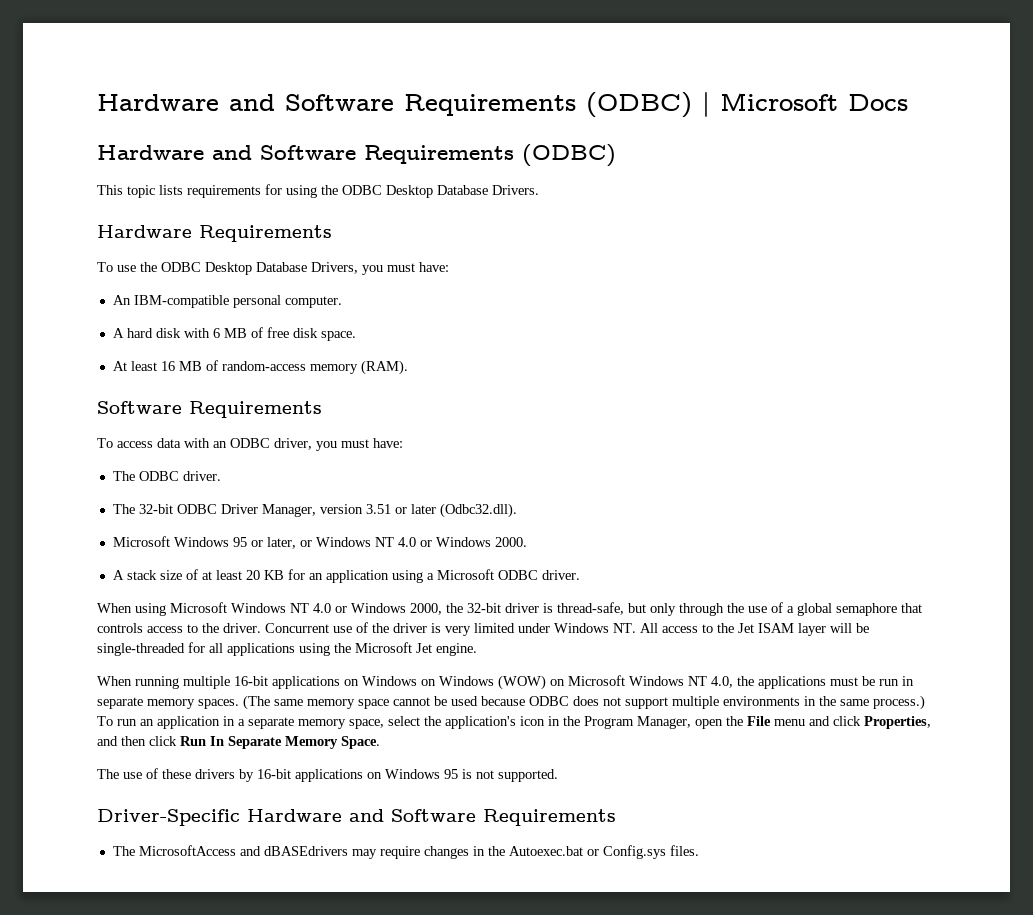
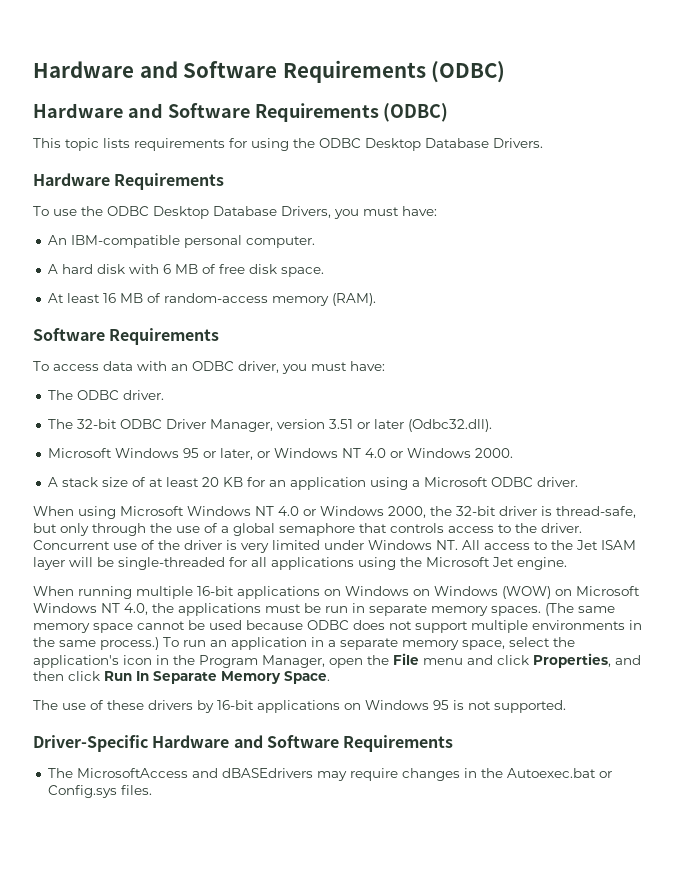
[97,92,908,118] Hardware and Software Requirements (ODBC) | Microsoft Docs -> [33,60,506,83] Hardware and Software Requirements (ODBC)

